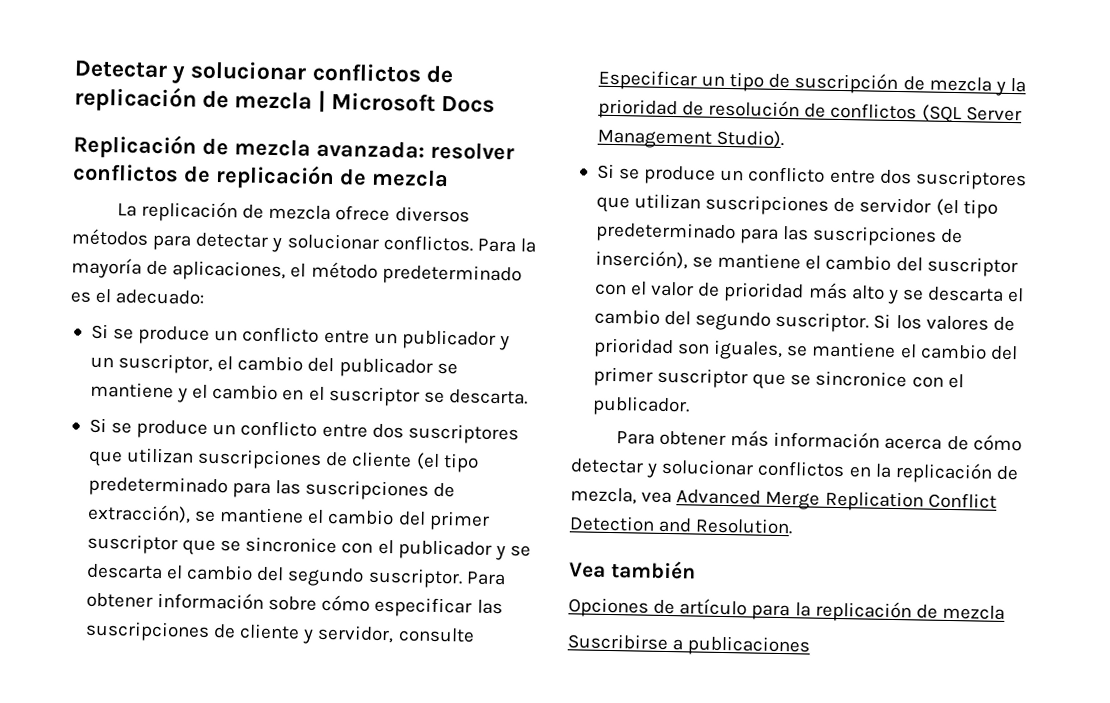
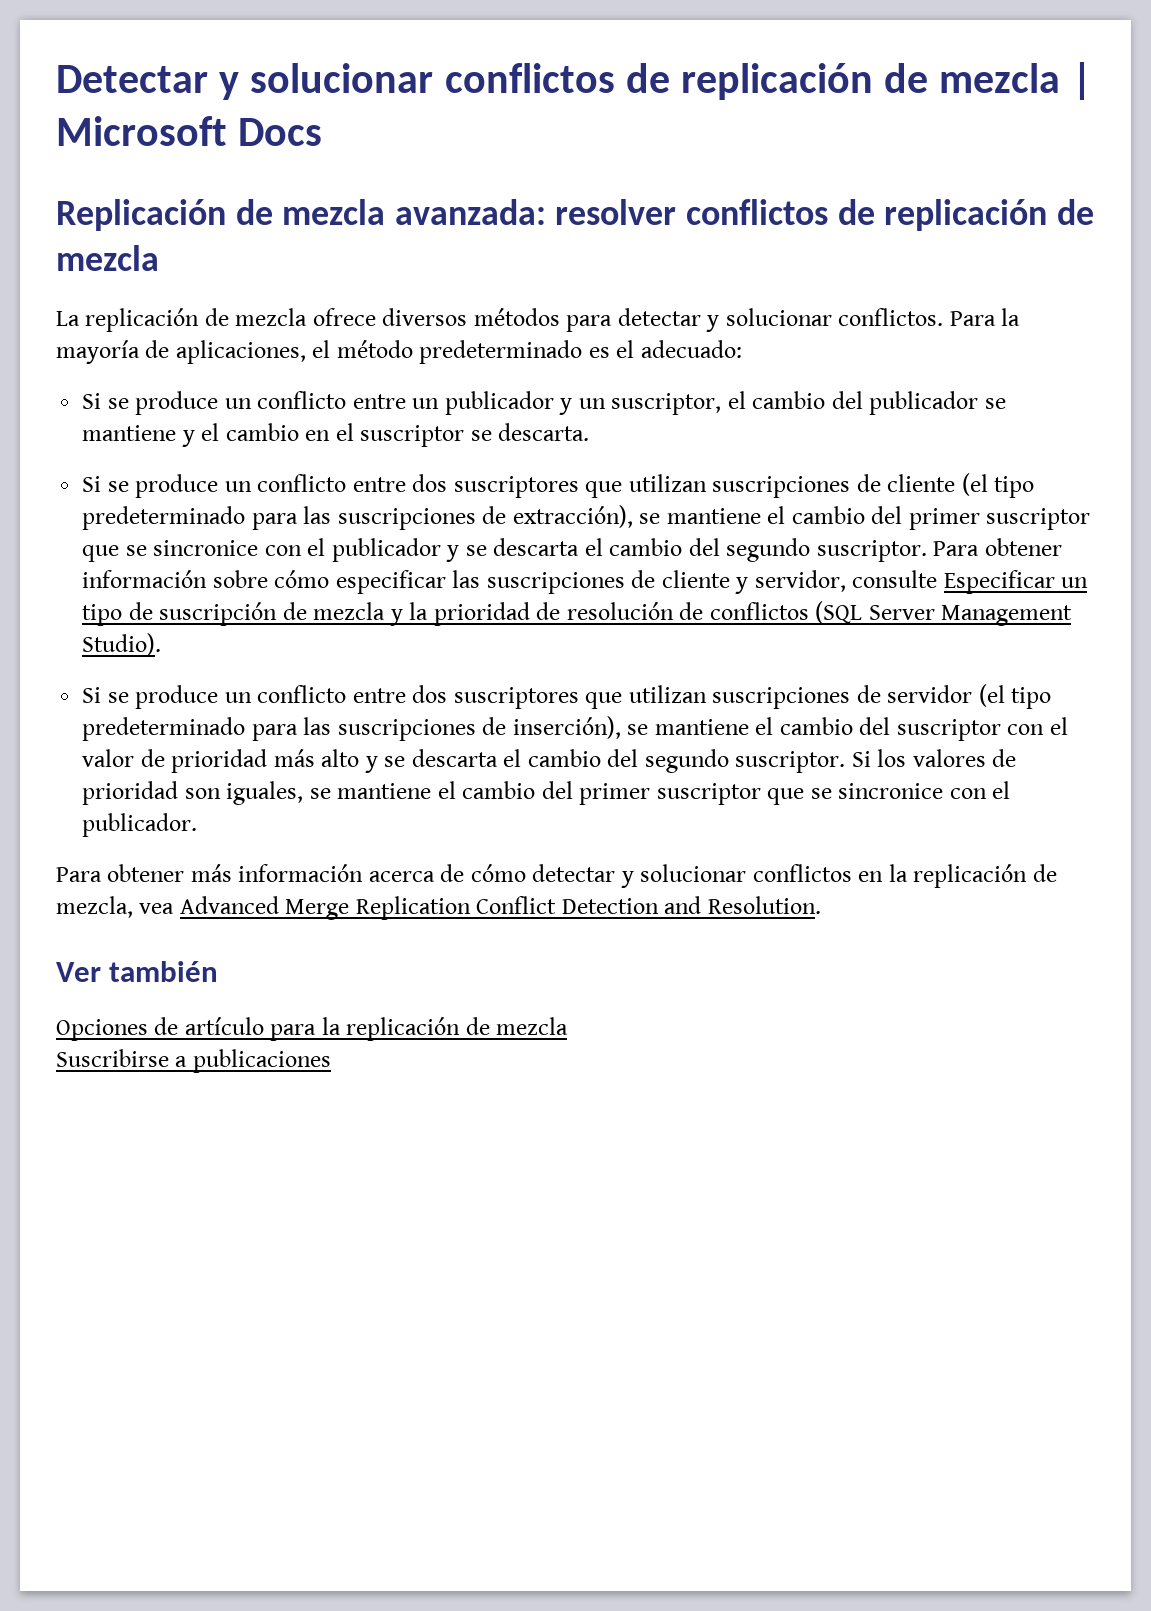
[569,562,606,578] Vea -> [56,962,101,982] Ver

